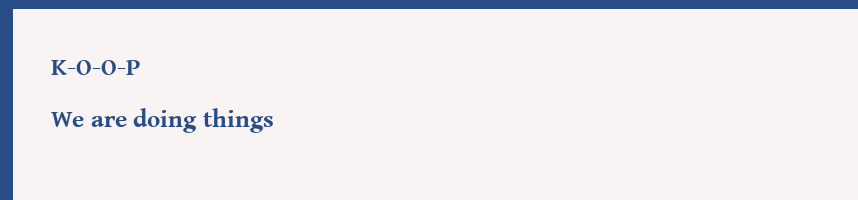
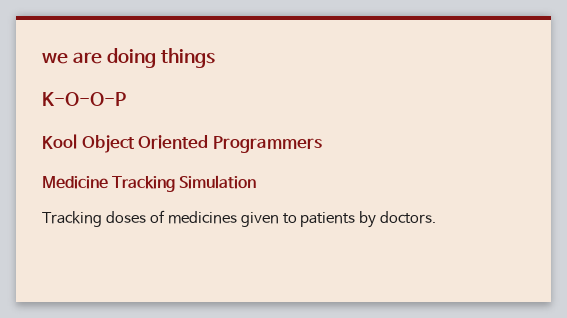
[51,60,141,75] [51,112,84,127] K-O-O-P // We -> [42,53,68,64] we
(274, 120) none -> [42,92,126,106] [42,134,322,153] [42,175,257,192] [42,210,437,228] // K-O-O-P // Kool Object Oriented Programmers // Medicine Tracking Simulation // Tracking doses of medicines given to patients by doctors.

